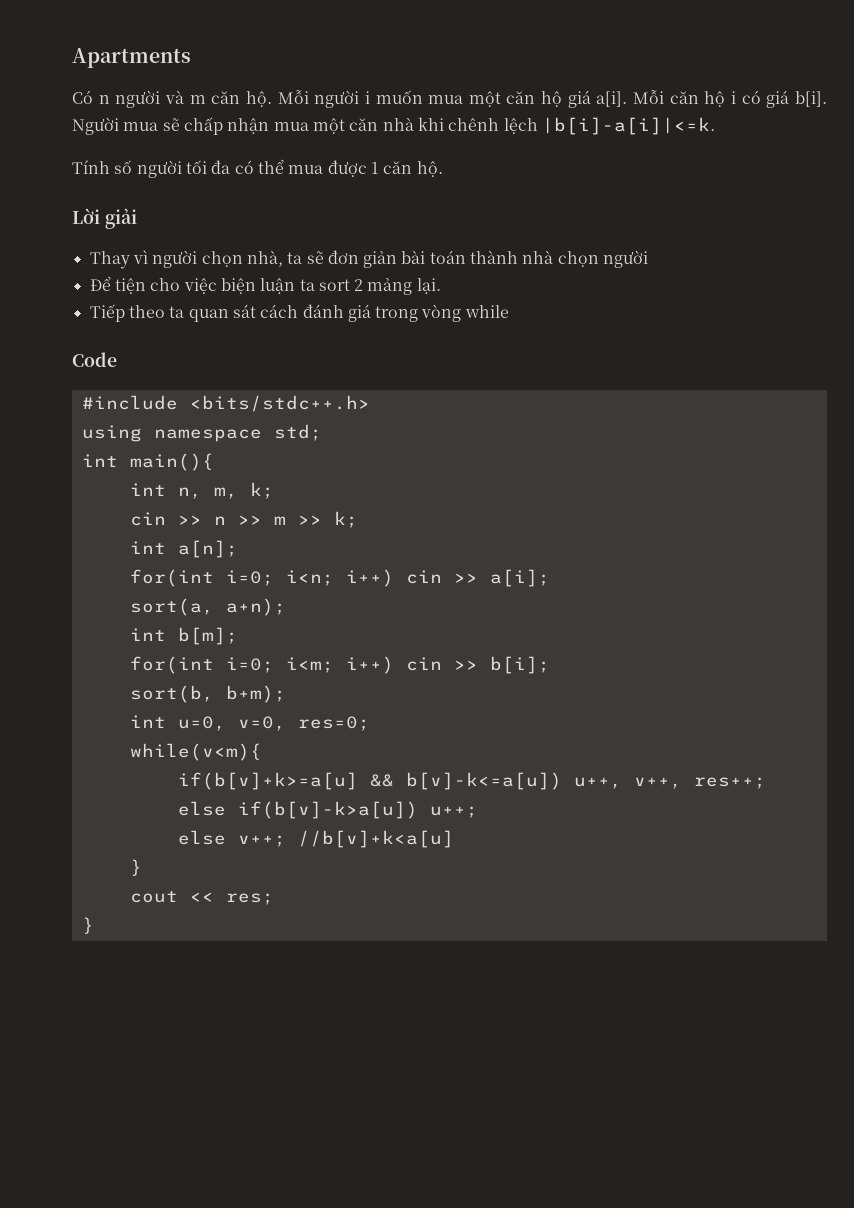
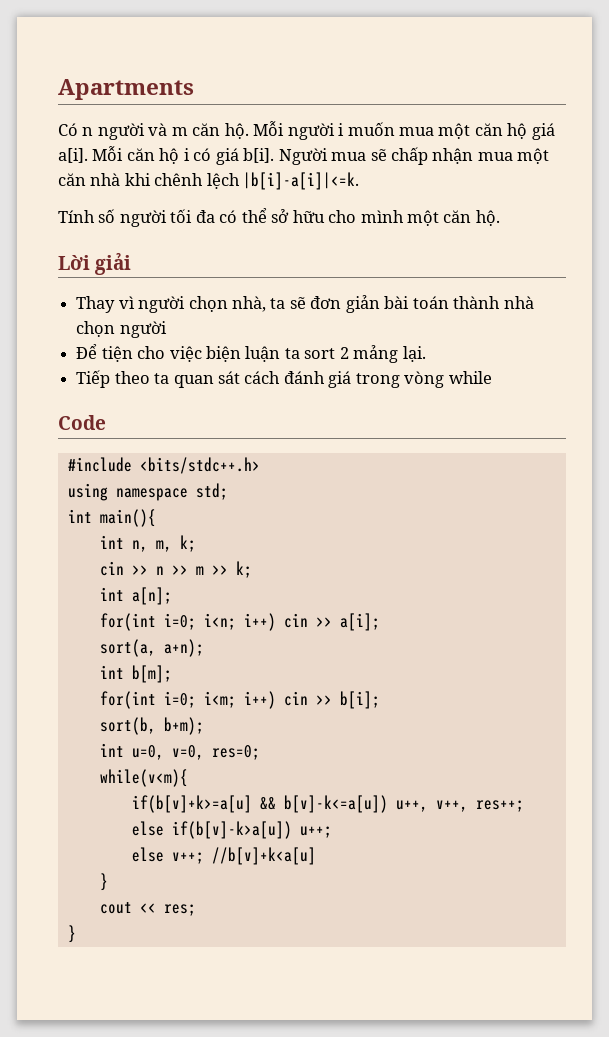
[288,160,379,177] mua được 1 -> [271,209,440,226] sở hữu cho mình một

